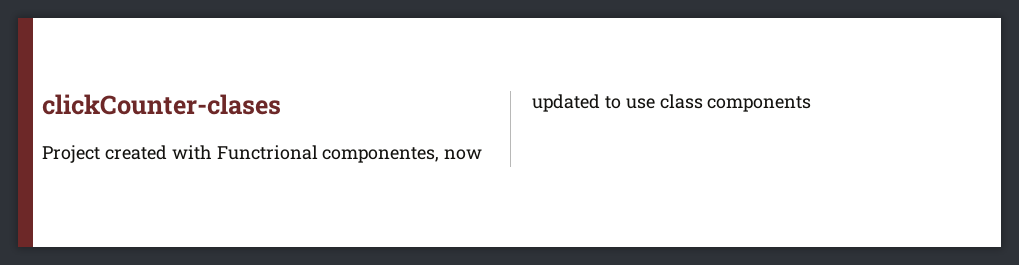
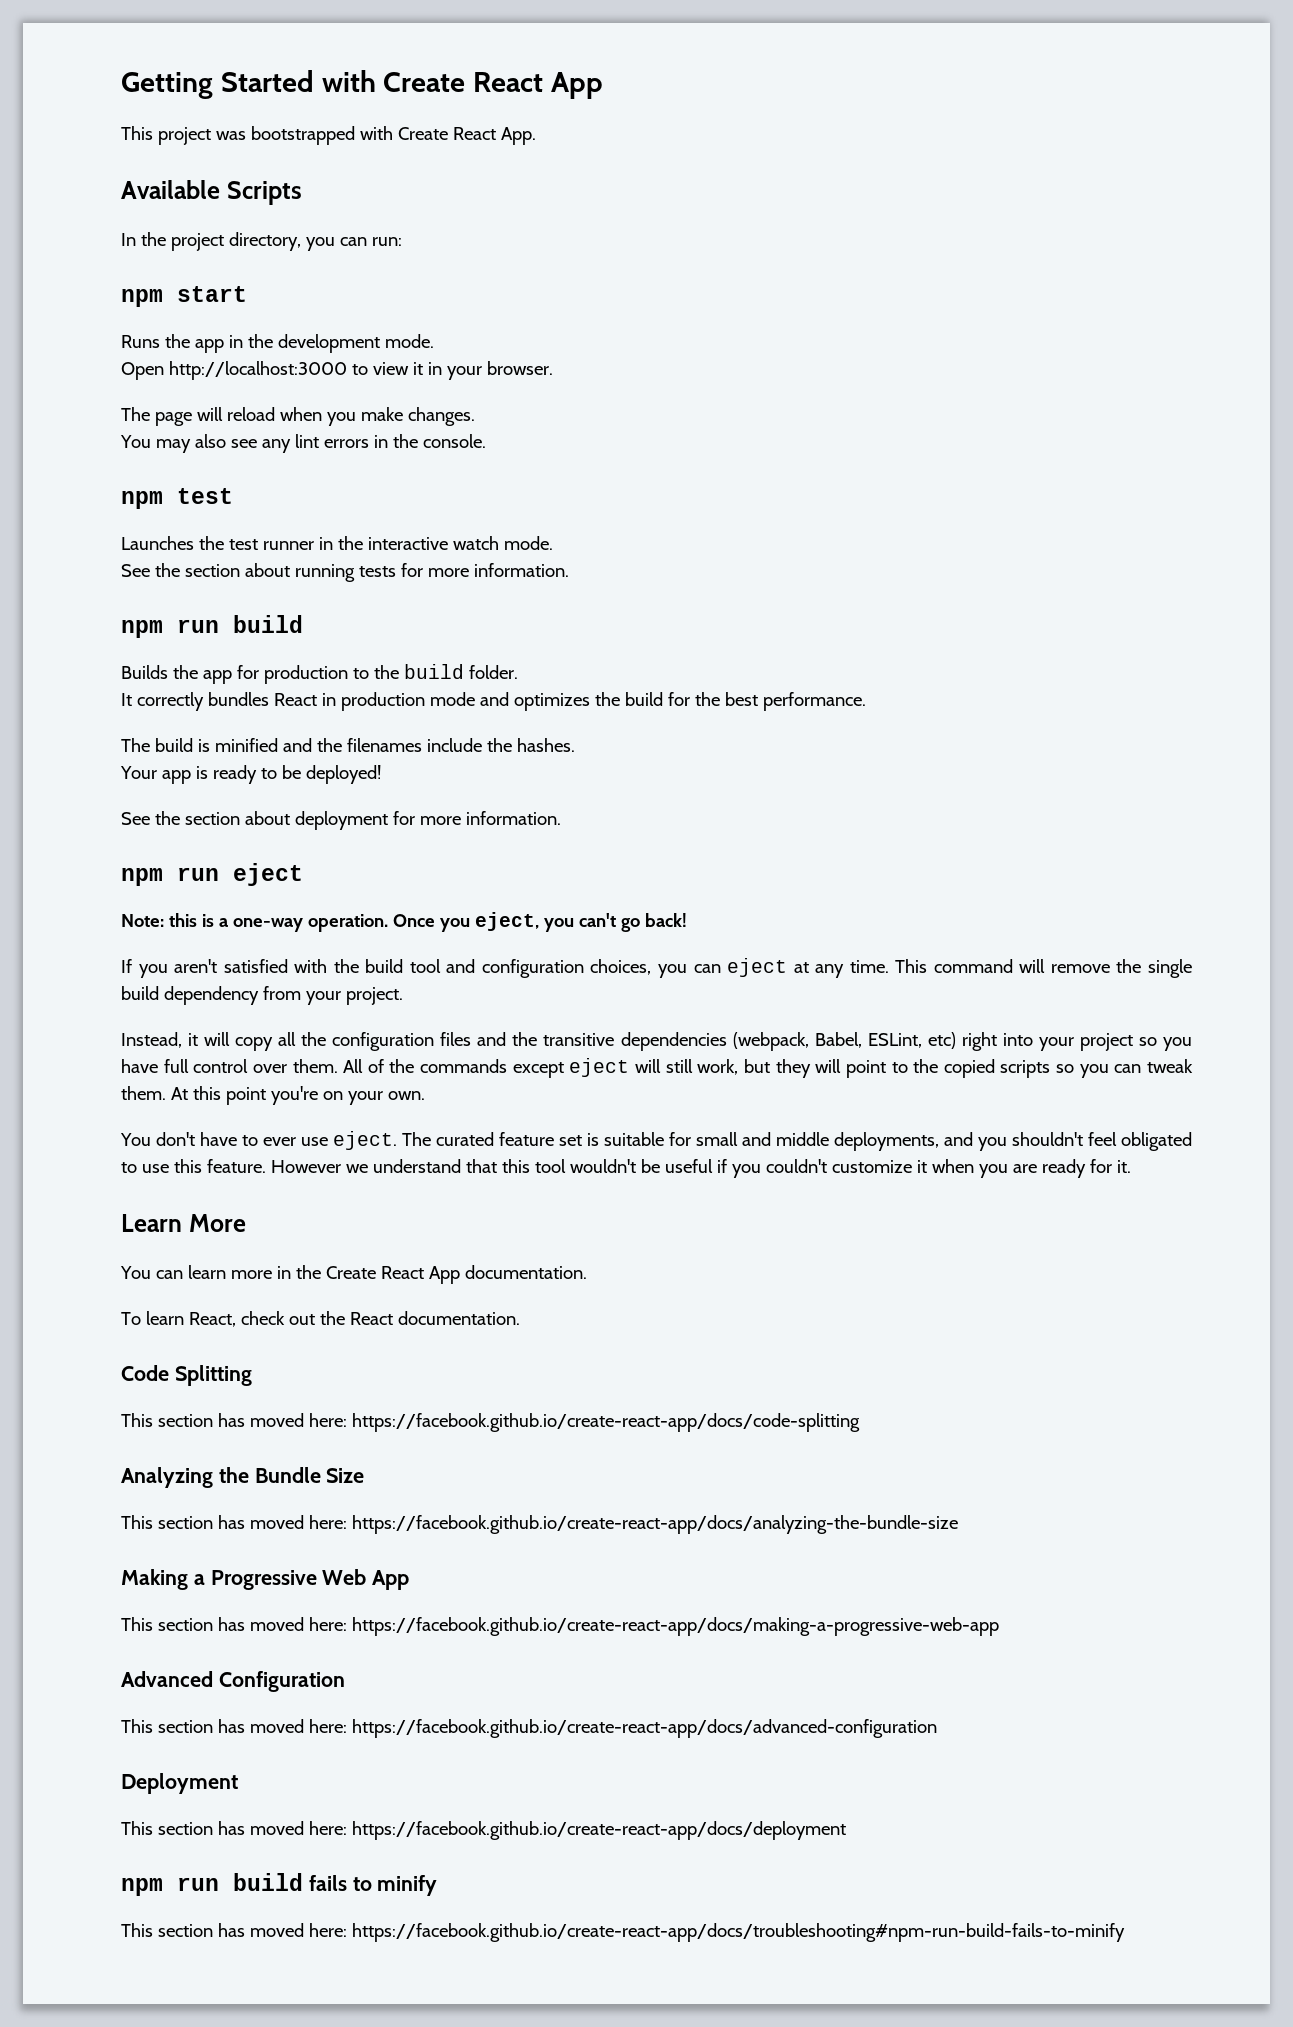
[42,94,281,115] [42,145,483,163] [532,94,812,112] clickCounter-clases // Project created with Functrional componentes, now updated to use class components -> [121,70,604,99] [121,126,536,145] [121,180,302,205] [121,232,402,251] [121,286,247,307] [121,334,434,353] [121,361,553,380] [121,407,475,426] [120,434,486,453] [121,488,233,509] [121,536,553,550] [121,563,569,582] [121,615,303,638] [121,664,518,684] [121,692,866,711] [121,738,575,752] [120,765,381,784] [121,811,561,830] [121,863,303,886] [121,912,687,932] [121,958,1192,978] [121,986,403,1005] [121,1032,1192,1051] [121,1058,1193,1078] [121,1086,425,1105] [120,1131,1193,1151] [121,1159,1131,1178] [121,1214,246,1232] [120,1265,587,1284] [121,1311,520,1327] [121,1365,252,1386] [121,1413,860,1432] [121,1467,365,1488] [121,1515,958,1534] [121,1569,410,1590] [121,1617,999,1636] [121,1671,345,1692] [121,1719,937,1738] [121,1773,238,1794] [121,1821,846,1840] [121,1873,438,1896] [121,1923,1125,1942] Getting Started with Create React App // This project was bootstrapped with Create React App. // Available Scripts // In the project directory, you can run: // npm start // Runs the app in the development mode. // Open http://localhost:3000 to view it in your browser. // The page will reload when you make changes. // You may also see any lint errors in the console. // npm test // Launches the test runner in the interactive watch mode. // See the section about running tests for more information. // npm run build // Builds the app for production to the build folder. // It correctly bundles React in production mode and optimizes the build for the best performance. // The build is minified and the filenames include the hashes. // Your app is ready to be deployed! // See the section about deployment for more information. // npm run eject // Note: this is a one-way operation. Once you eject, you can't go back! // If you aren't satisfied with the build tool and configuration choices, you can eject at any time. This command will remove the single build dependency from your project. // Instead, it will copy all the configuration files and the transitive dependencies (webpack, Babel, ESLint, etc) right into your project so you have full control over them. All of the commands except eject will still work, but they will point to the copied scripts so you can tweak them. At this point you're on your own. // You don't have to ever use eject. The curated feature set is suitable for small and middle deployments, and you shouldn't feel obligated to use this feature. However we understand that this tool wouldn't be useful if you couldn't customize it when you are ready for it. // Learn More // You can learn more in the Create React App documentation. // To learn React, check out the React documentation. // Code Splitting // This section has moved here: https://facebook.github.io/create-react-app/docs/code-splitting // Analyzing the Bundle Size // This section has moved here: https://facebook.github.io/create-react-app/docs/analyzing-the-bundle-size // Making a Progressive Web App // This section has moved here: https://facebook.github.io/create-react-app/docs/making-a-progressive-web-app // Advanced Configuration // This section has moved here: https://facebook.github.io/create-react-app/docs/advanced-configuration // Deployment // This section has moved here: https://facebook.github.io/create-react-app/docs/deployment // npm run build fails to minify // This section has moved here: https://facebook.github.io/create-react-app/docs/troubleshooting#npm-run-build-fails-to-minify

